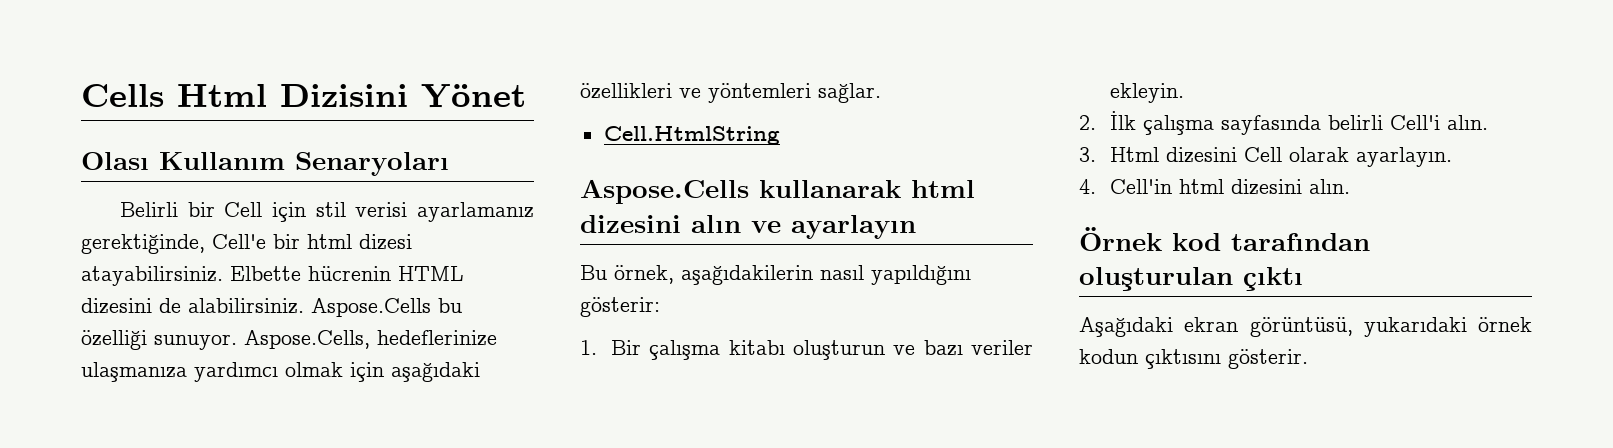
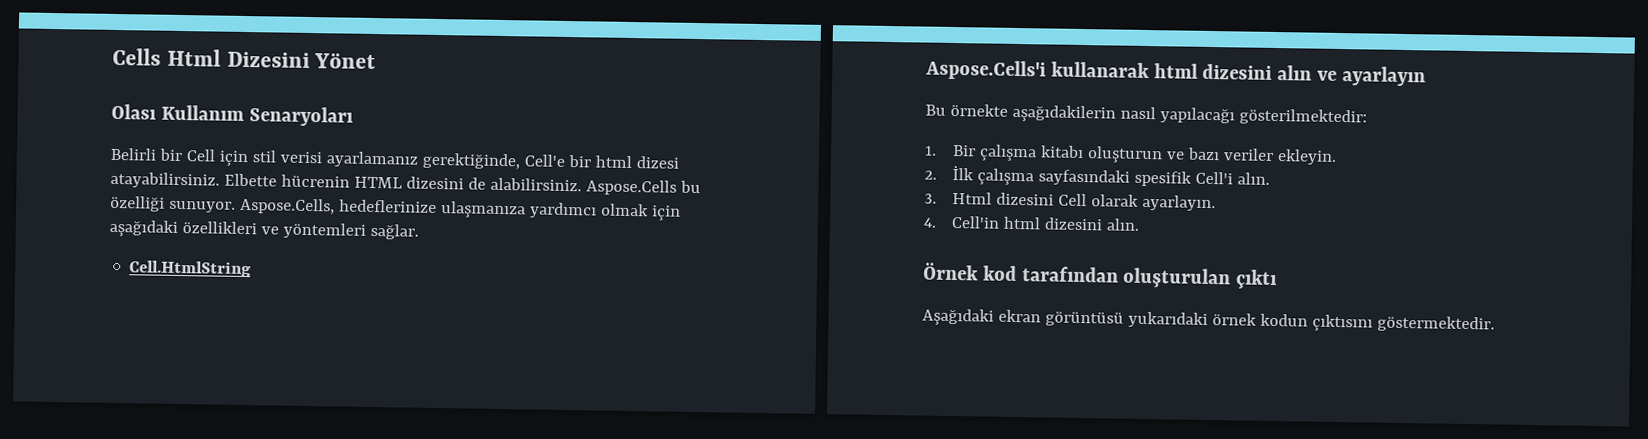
[280,84,408,107] Dizisini -> [226,51,310,68] Dizesini
[580,179,749,204] Aspose.Cells -> [925,59,1046,81] Aspose.Cells'i
[614,265,674,284] örnek, -> [949,103,1008,117] örnekte
[871,265,971,285] [580,297,660,317] yapıldığını gösterir: -> [1159,107,1367,126] yapılacağı gösterilmektedir:
[1220,115,1383,135] sayfasında belirli -> [1037,169,1192,187] sayfasındaki spesifik
[1249,317,1353,337] görüntüsü, -> [1044,311,1124,327] görüntüsü
[1228,349,1308,369] gösterir. -> [1376,315,1495,333] göstermektedir.

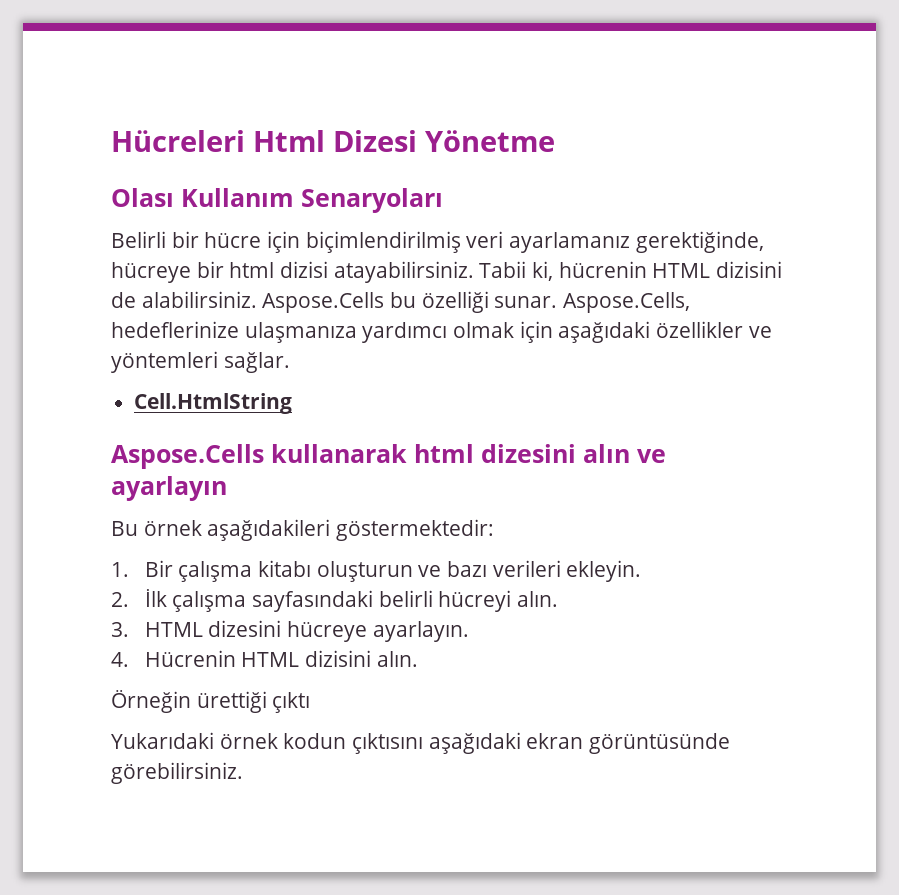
[112,47,377,70] Cells Html Dizesini Yönet -> [111,130,555,152] Hücreleri Html Dizesi Yönetme
[185,149,322,167] Cell için stil verisi -> [204,231,504,253] hücre için biçimlendirilmiş veri
[523,154,565,167] Cell'e -> [111,262,191,283] hücreye
[635,156,679,169] [110,171,277,189] dizesi atayabilirsiniz. Elbette -> [280,261,554,283] dizisi atayabilirsiniz. Tabii ki,
[405,176,464,190] dizesini -> [716,261,783,278] dizisini
[168,200,236,213] sunuyor. -> [494,296,558,308] sunar.
[181,221,257,235] özellikleri -> [656,321,744,338] özellikler
[925,59,1046,81] Aspose.Cells'i -> [111,444,264,469] Aspose.Cells
[949,103,1367,126] örnekte aşağıdakilerin nasıl yapılacağı gösterilmektedir: -> [143,519,495,541] örnek aşağıdakileri göstermektedir:
[1222,148,1274,161] veriler -> [492,560,561,577] verileri
[1133,170,1233,187] spesifik Cell'i -> [378,590,512,612] belirli hücreyi
[951,191,1216,212] [923,215,1140,231] [923,262,1278,290] [922,308,1495,333] Html dizesini Cell olarak ayarlayın. // 4. Cell'in html dizesini alın. // Örnek kod tarafından oluşturulan çıktı // Aşağıdaki ekran görüntüsü yukarıdaki örnek kodun çıktısını göstermektedir. -> [144,620,469,642] [111,650,418,667] [111,690,311,713] [111,732,731,754] [111,762,243,784] HTML dizesini hücreye ayarlayın. // 4. Hücrenin HTML dizisini alın. // Örneğin ürettiği çıktı // Yukarıdaki örnek kodun çıktısını aşağıdaki ekran görüntüsünde görebilirsiniz.

